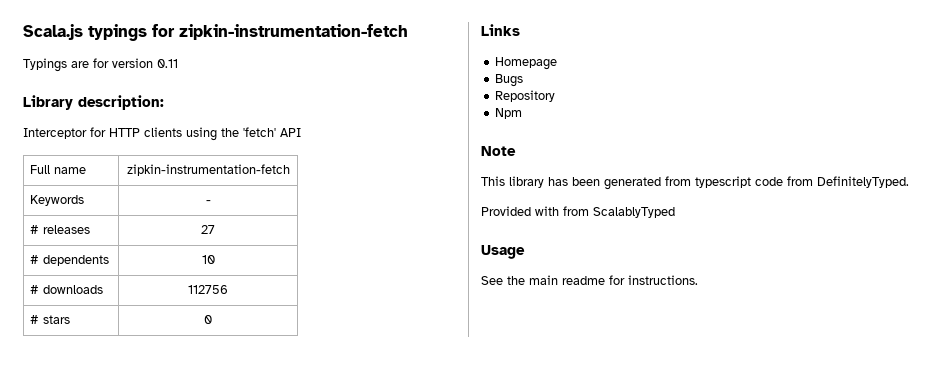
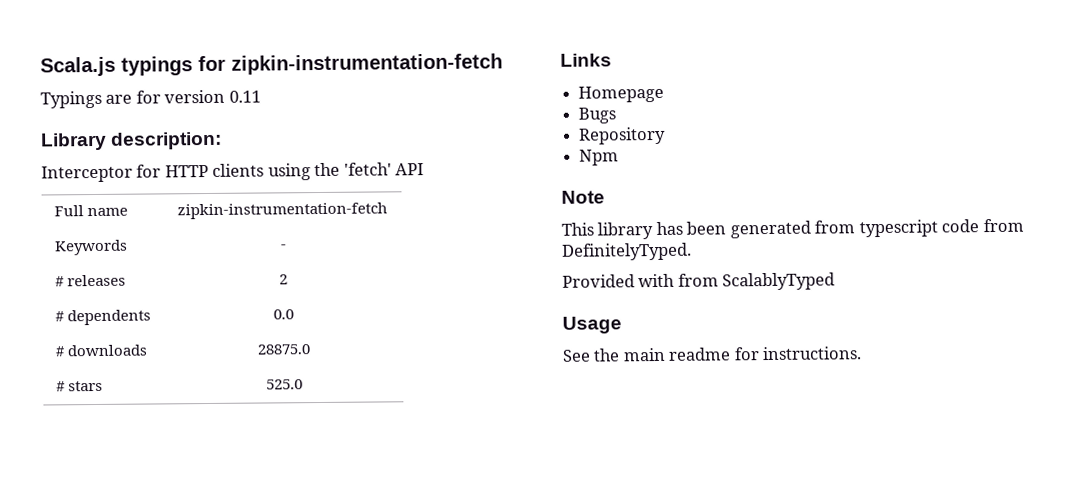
[201,225,215,234] 27 -> [279,274,288,285] 2
[201,255,215,264] 10 -> [273,309,294,320] 0.0
[188,285,228,294] 112756 -> [257,344,310,355] 28875.0
[204,315,212,324] 0 -> [266,379,303,390] 525.0

